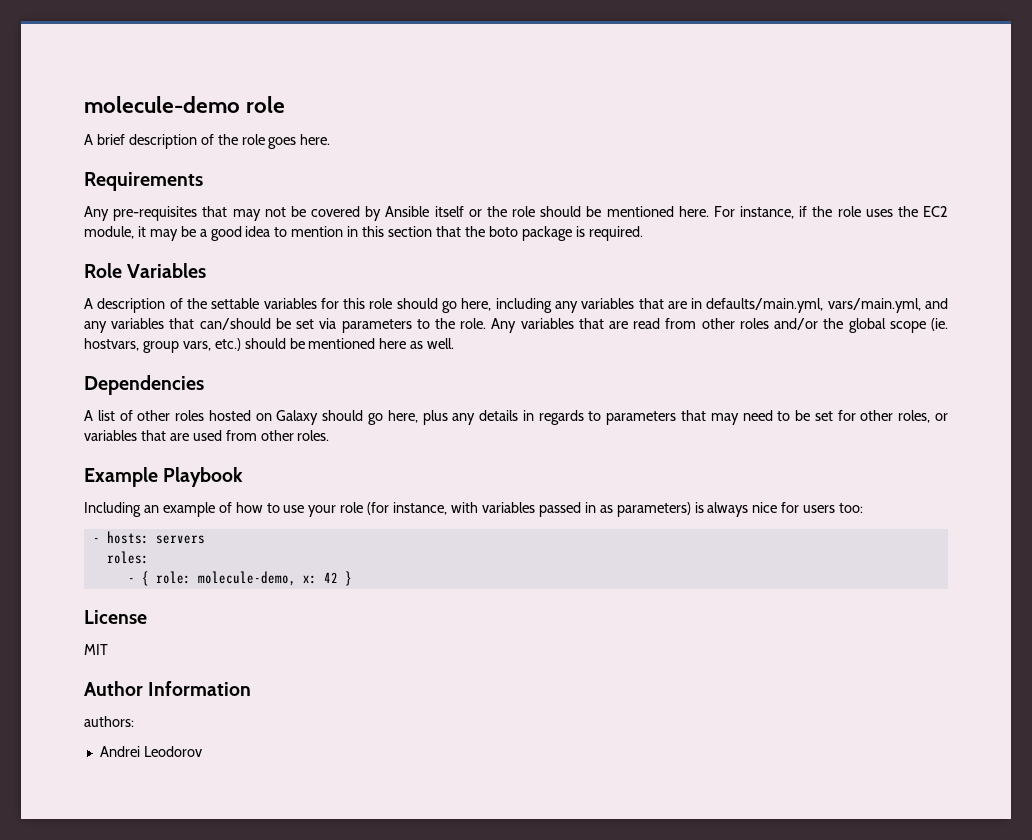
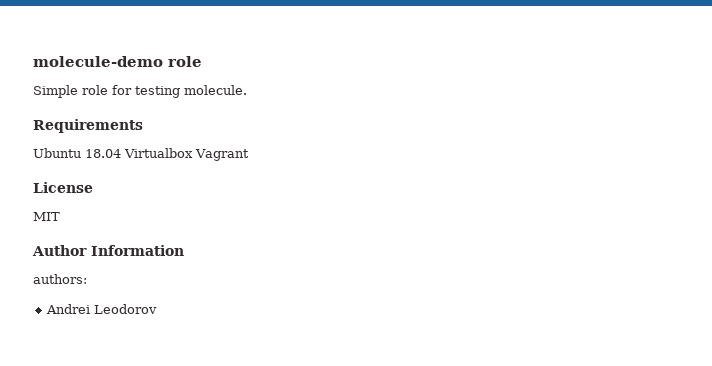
[84,134,331,149] [84,172,203,191] [84,206,948,221] [84,226,643,241] [84,263,207,278] [84,298,948,313] [84,318,949,333] [84,338,455,353] [84,375,204,395] [84,410,949,425] [84,430,330,441] [84,467,244,487] [84,502,864,517] [92,531,205,544] [106,551,149,564] [127,571,352,586] A brief description of the role goes here. // Requirements // Any pre-requisites that may not be covered by Ansible itself or the role should be mentioned here. For instance, if the role uses the EC2 module, it may be a good idea to mention in this section that the boto package is required. // Role Variables // A description of the settable variables for this role should go here, including any variables that are in defaults/main.yml, vars/main.yml, and any variables that can/should be set via parameters to the role. Any variables that are read from other roles and/or the global scope (ie. hostvars, group vars, etc.) should be mentioned here as well. // Dependencies // A list of other roles hosted on Galaxy should go here, plus any details in regards to parameters that may need to be set for other roles, or variables that are used from other roles. // Example Playbook // Including an example of how to use your role (for instance, with variables passed in as parameters) is always nice for users too: // - hosts: servers // roles: // - { role: molecule-demo, x: 42 } -> [33,85,247,98] [33,119,143,133] [33,148,249,161] Simple role for testing molecule. // Requirements // Ubuntu 18.04 Virtualbox Vagrant

